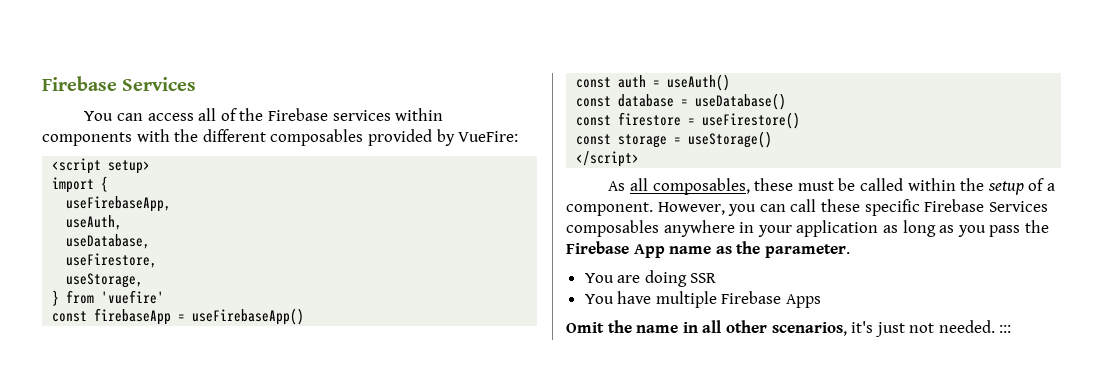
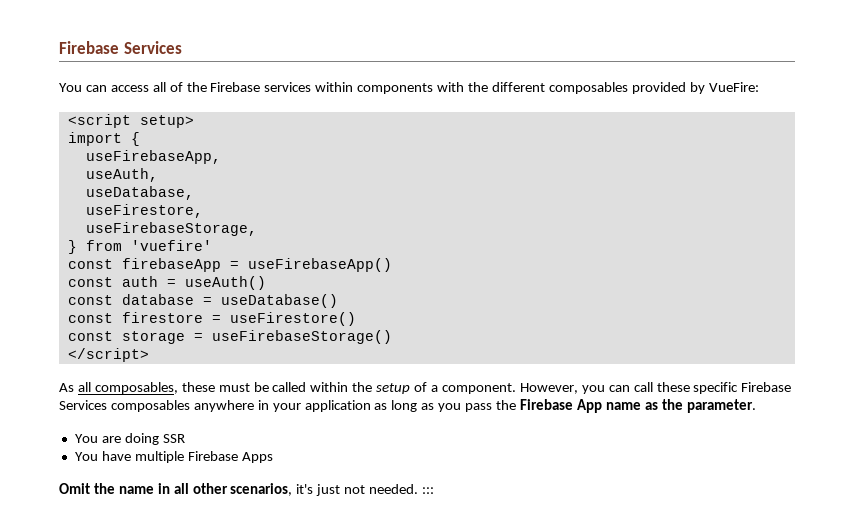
[66,273,144,288] useStorage, -> [85,222,257,236] useFirebaseStorage,
[688,131,773,148] useStorage() -> [211,330,392,344] useFirebaseStorage()

